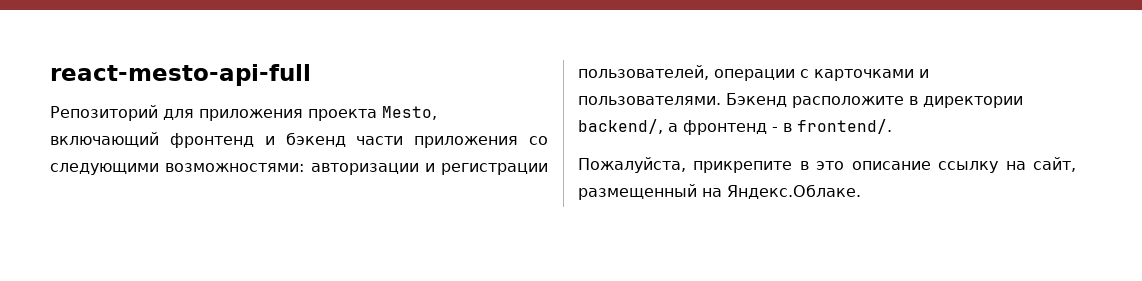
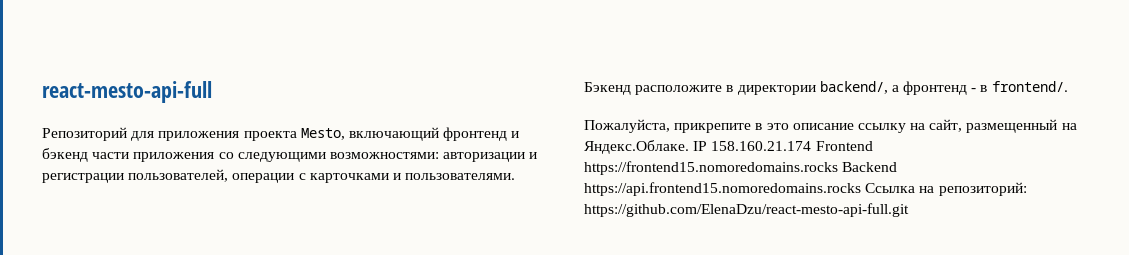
(861, 191) none -> [693,141,873,151] [584,161,898,175] [584,182,1027,196] [584,203,909,217] IP 158.160.21.174 Frontend https://frontend15.nomoredomains.rocks Backend https://api.frontend15.nomoredomains.rocks Ссылка на репозиторий: https://github.com/ElenaDzu/react-mesto-api-full.git

